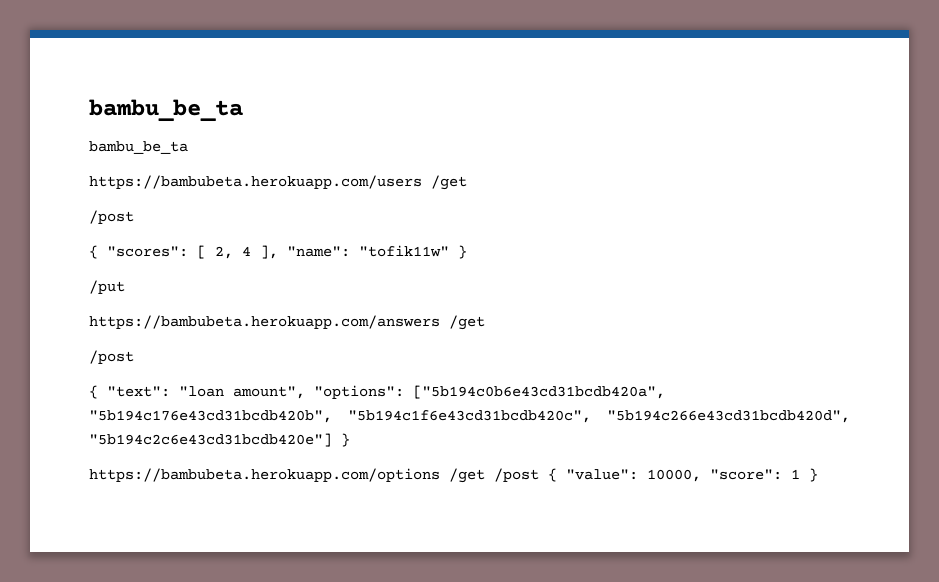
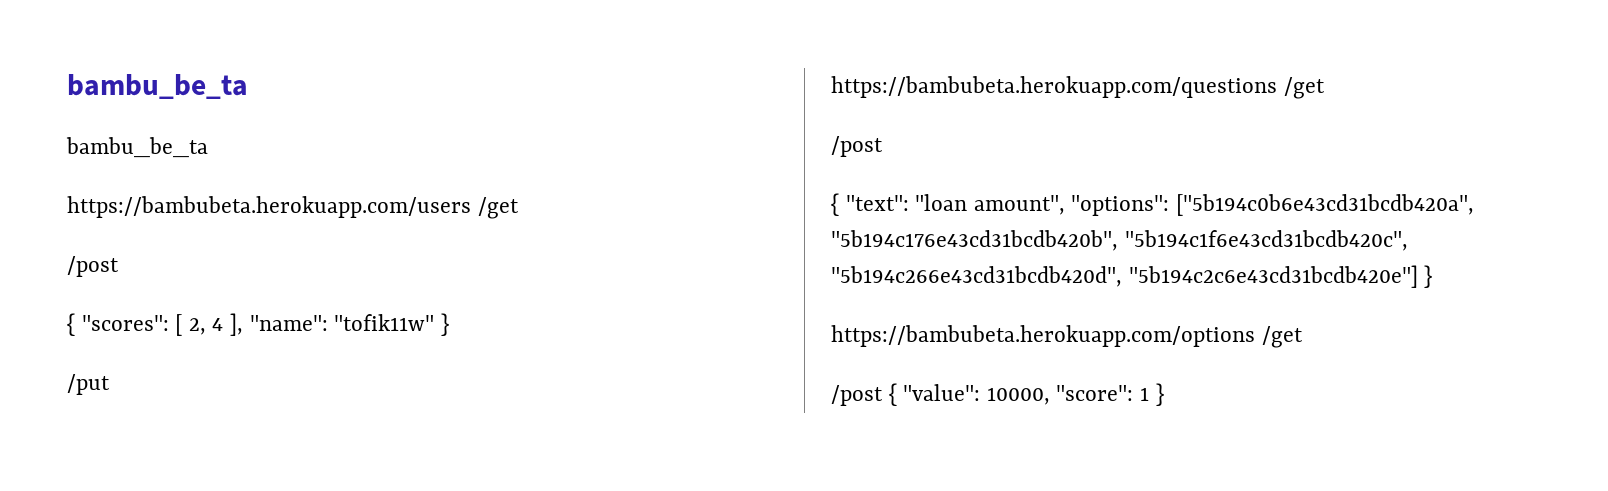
[89,315,440,329] https://bambubeta.herokuapp.com/answers -> [831,76,1277,98] https://bambubeta.herokuapp.com/questions
(485, 475) none -> (1303, 337) //

